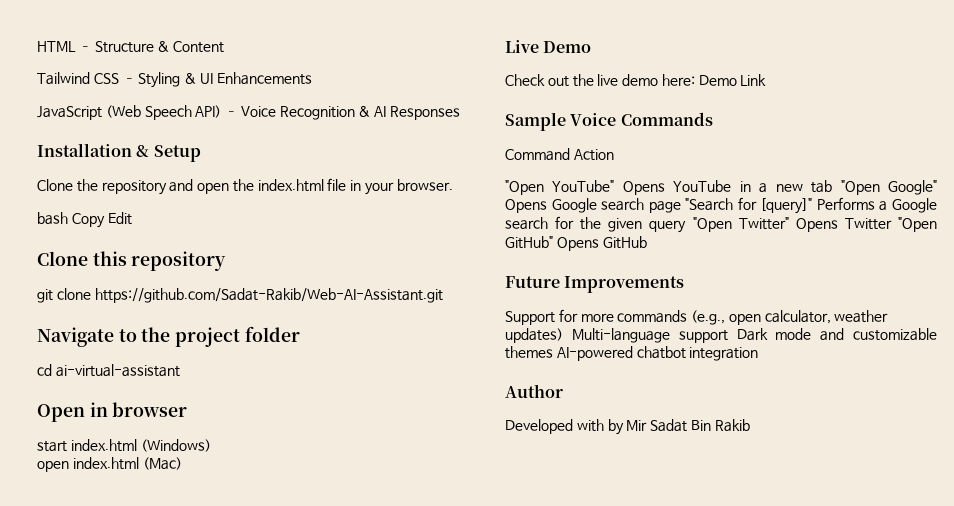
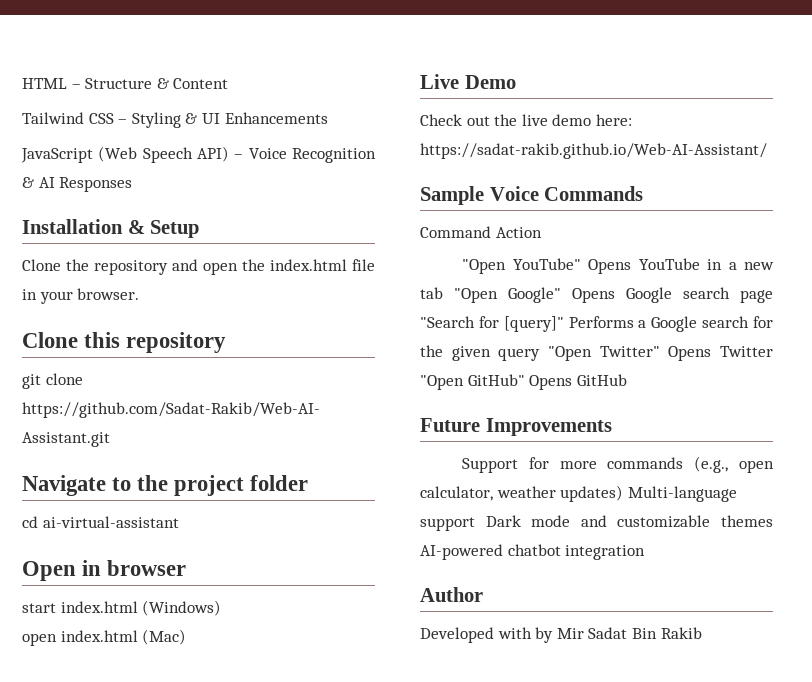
[37,212,132,228] // bash Copy Edit -> (140, 294) none
[698,74,767,86] Demo Link -> [420,143,767,159] https://sadat-rakib.github.io/Web-AI-Assistant/

